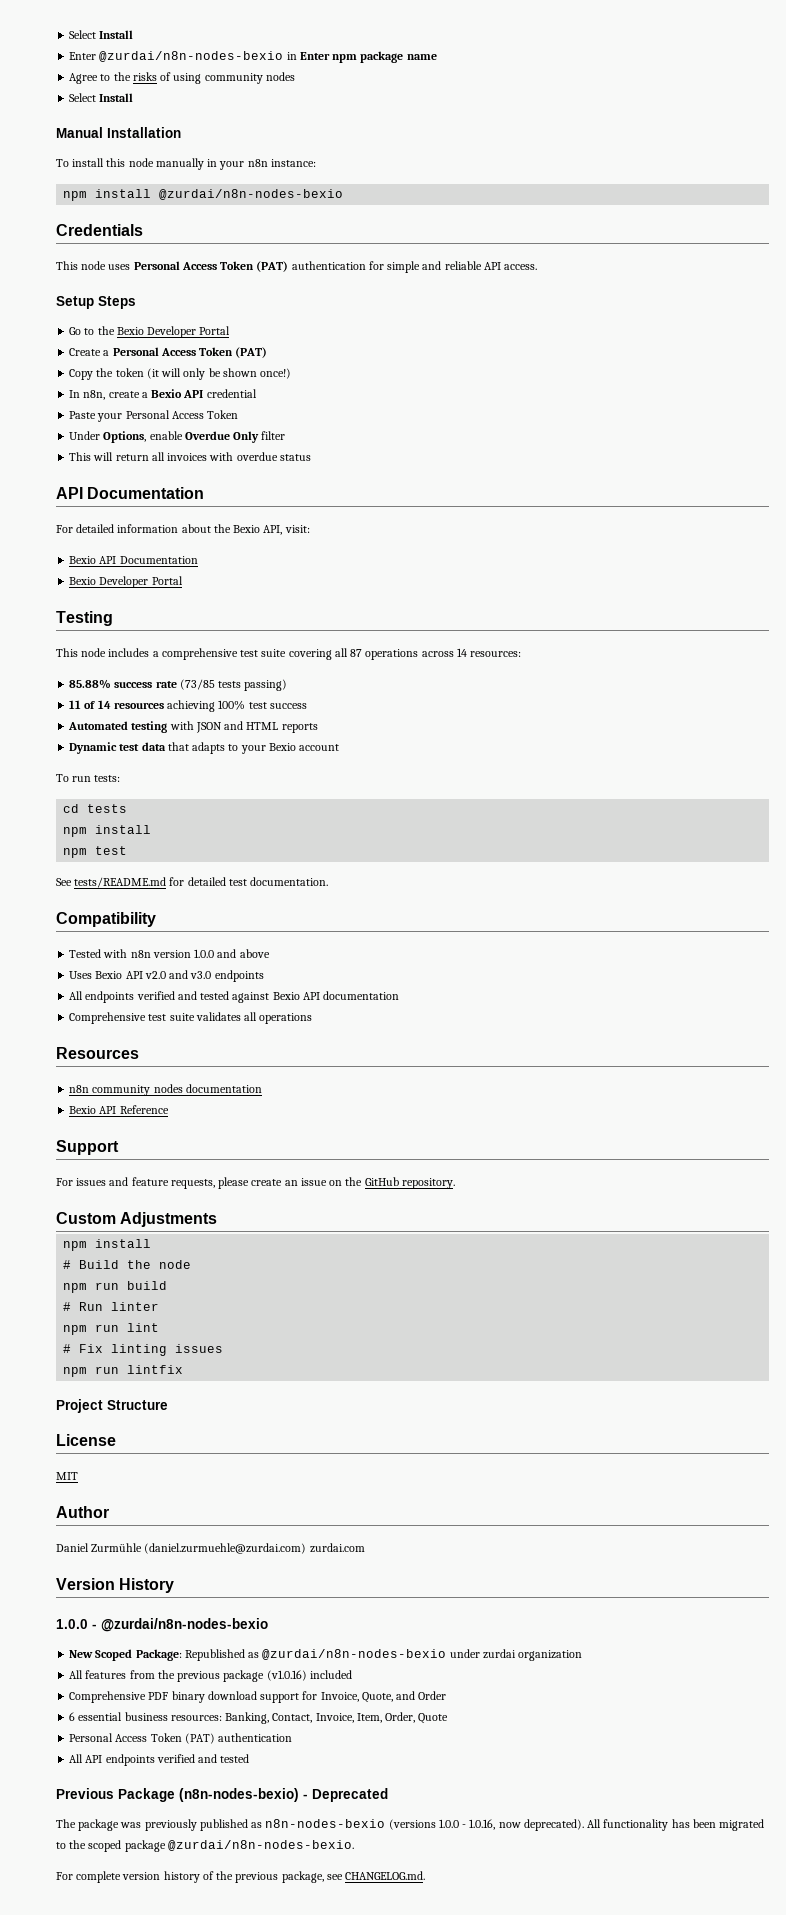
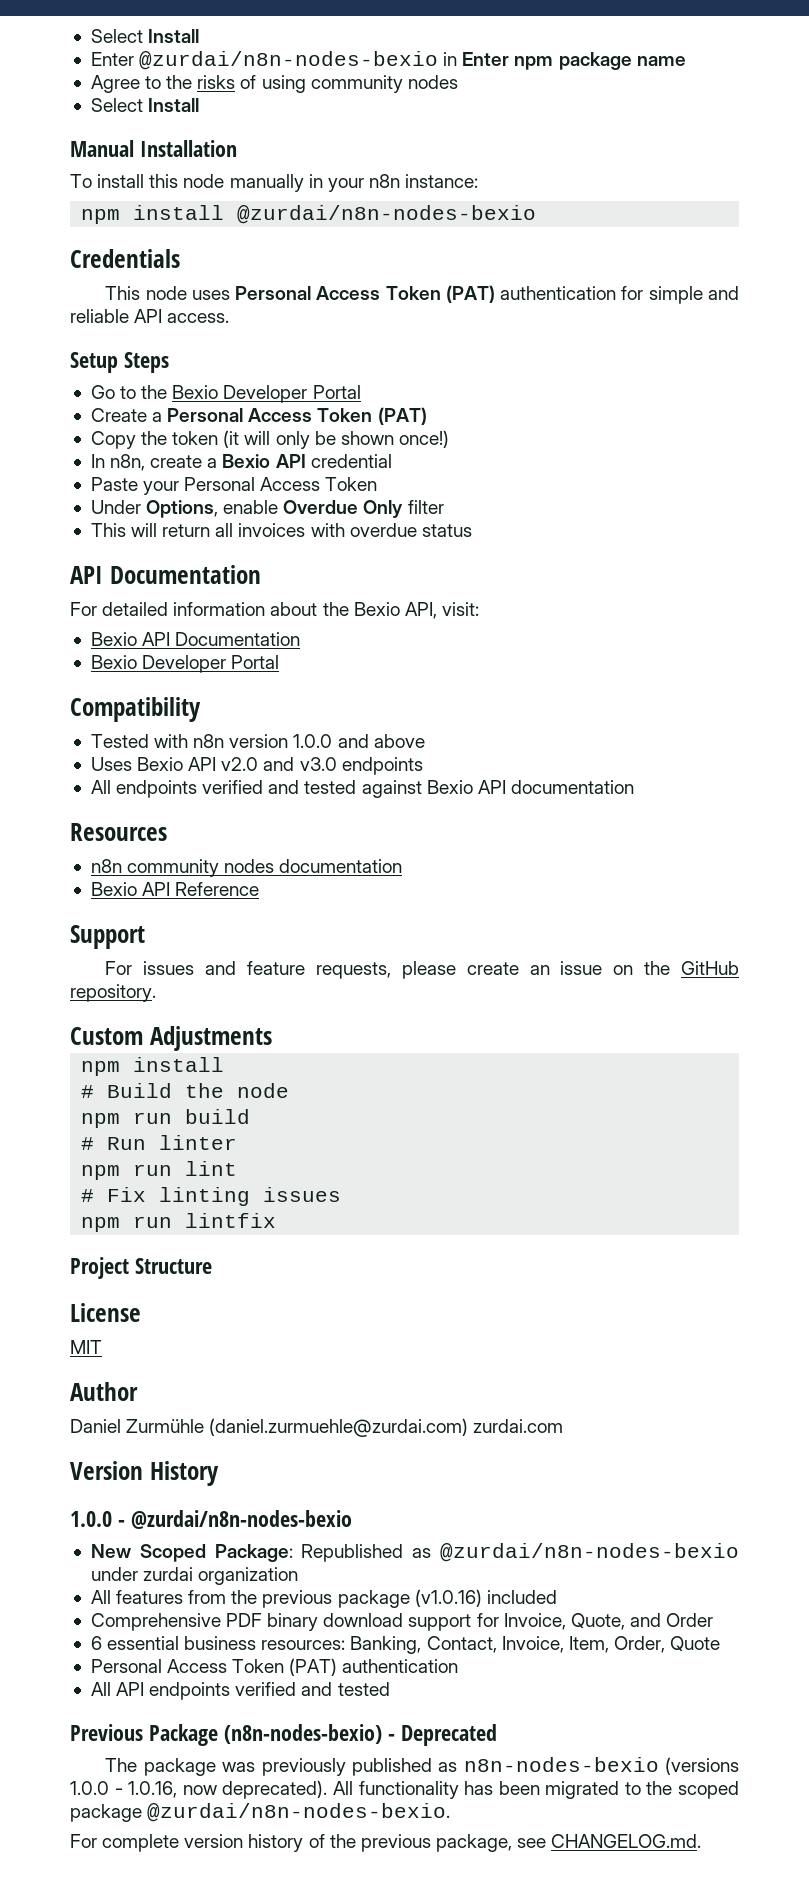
[56,611,113,626] [56,648,522,660] [69,679,288,691] [69,700,307,712] [68,721,318,733] [69,742,340,754] [56,774,121,782] [63,804,128,813] [63,825,152,837] [63,846,128,858] [56,877,329,888] // Testing // This node includes a comprehensive test suite covering all 87 operations across 14 resources: // 85.88% success rate (73/85 tests passing) // 11 of 14 resources achieving 100% test success // Automated testing with JSON and HTML reports // Dynamic test data that adapts to your Bexio account // To run tests: // cd tests // npm install // npm test // See tests/README.md for detailed test documentation. -> (280, 662) none
[69,1012,313,1024] // Comprehensive test suite validates all operations -> (634, 787) none

